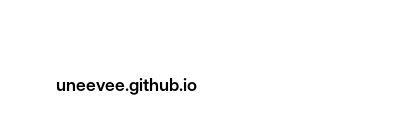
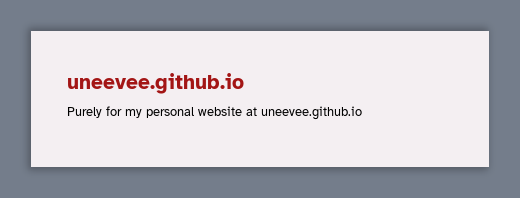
[56,78,197,95] uneevee.github.io -> [67,73,244,94] [67,106,362,120] uneevee.github.io // Purely for my personal website at uneevee.github.io

